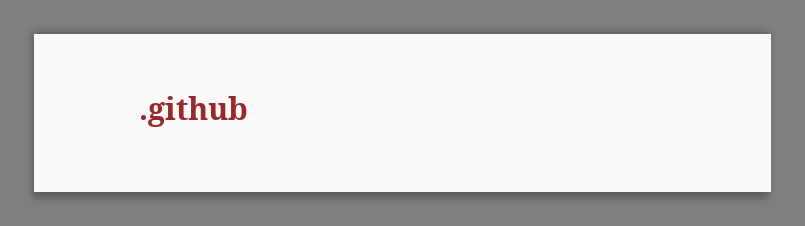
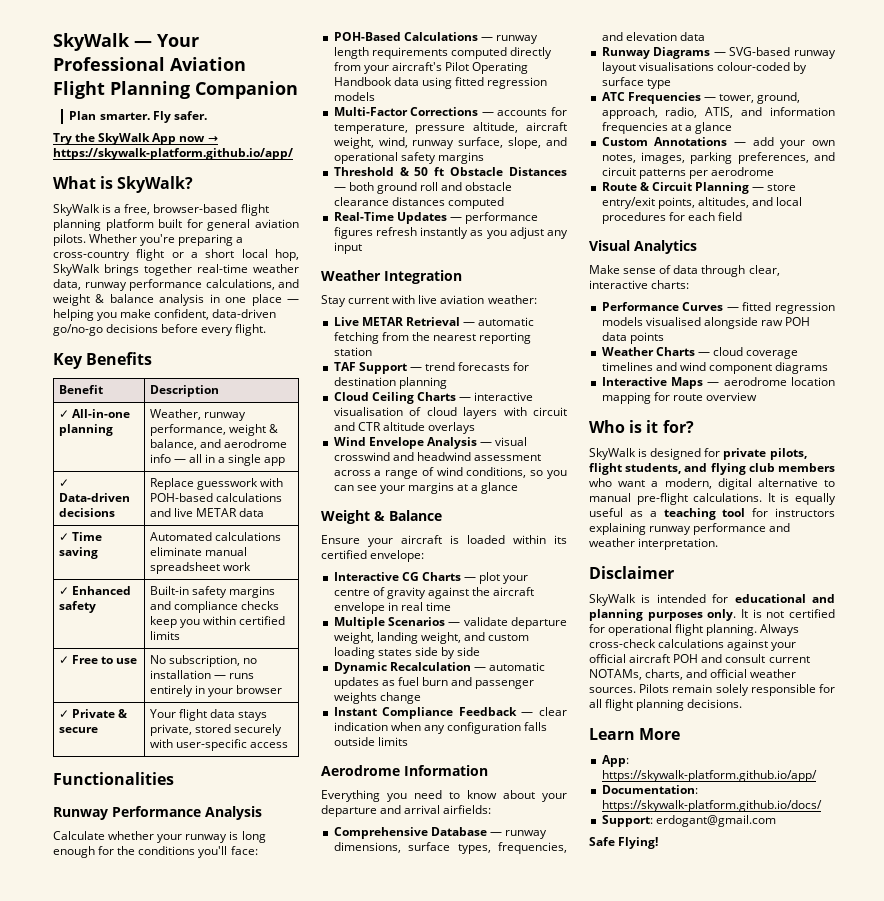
[139,96,248,127] .github -> [53,33,199,51] [53,57,246,71] [53,81,298,99] [69,111,207,123] [53,133,218,145] [53,148,293,160] [53,176,194,193] [53,204,269,216] [53,219,299,231] [53,234,244,246] [53,249,299,261] [53,264,299,276] [53,279,299,291] [53,294,299,306] [53,309,277,321] [53,324,267,336] [53,352,153,369] [58,385,103,394] [149,385,219,397] [58,409,130,418] [58,424,113,436] [149,409,246,421] [149,424,278,436] [149,439,287,450] [149,454,286,466] [58,479,69,487] [58,493,130,502] [58,508,115,517] [149,478,283,490] [149,493,282,502] [149,508,265,517] [58,532,102,541] [58,547,98,559] [149,532,281,541] [149,547,247,556] [149,562,251,574] [58,586,131,595] [58,601,96,613] [149,586,275,598] [149,601,279,613] [149,616,286,628] [149,631,180,640] [58,655,138,664] [149,655,257,667] [149,670,254,679] [149,685,283,697] [58,709,127,718] [58,727,98,733] [149,709,268,721] [149,724,282,736] [149,739,288,751] [53,772,174,785] [53,806,262,820] [53,831,266,843] [53,846,258,858] [333,32,538,44] [333,47,552,59] [333,62,529,74] [333,77,548,89] [333,92,375,101] [333,107,567,116] [333,122,567,134] [333,137,567,149] [333,152,484,164] [333,167,567,176] [333,182,513,194] [333,197,504,209] [333,212,538,224] [333,227,568,239] [333,242,362,254] [321,270,462,284] [321,295,537,307] [333,317,535,326] [333,332,532,344] [333,347,372,356] [333,362,530,374] [333,377,447,389] [333,392,534,404] [333,407,567,419] [333,422,475,434] [333,437,528,449] [333,452,541,461] [333,467,567,479] [333,482,519,494] [321,510,442,524] [321,535,567,547] [321,550,425,562] [333,572,529,584] [333,587,535,599] [333,602,451,614] [333,617,567,629] [333,632,530,644] [333,647,481,659] [333,662,545,674] [333,677,535,689] [333,692,421,704] [333,707,567,719] [333,722,548,734] [333,737,408,746] [321,765,488,776] [321,790,567,802] [321,805,492,817] [333,827,547,839] [333,842,567,854] [601,32,705,41] [601,47,836,59] [601,62,807,74] [601,77,671,89] [601,92,801,104] [601,107,835,119] [601,122,732,134] [601,137,835,149] [601,152,835,164] [601,167,774,179] [601,182,797,194] [601,197,803,209] [601,212,742,224] [589,240,697,254] [589,265,780,277] [589,280,690,289] [601,302,835,314] [601,317,811,329] [601,332,664,344] [601,347,799,359] [601,362,829,374] [601,377,835,389] [601,392,757,404] [589,420,694,433] [589,448,807,460] [589,463,835,475] [589,478,835,490] [589,493,836,505] [589,508,835,520] [589,523,791,535] [589,538,719,550] [589,566,674,579] [589,594,835,606] [589,609,835,621] [589,624,800,636] [589,639,797,651] [589,654,810,663] [589,669,797,680] [589,684,835,696] [589,699,743,711] [589,728,681,740] [601,755,629,767] [601,770,817,782] [601,785,698,794] [601,800,822,812] [601,815,776,827] [589,837,659,849] SkyWalk — Your Professional Aviation Flight Planning Companion // Plan smarter. Fly safer. // Try the SkyWalk App now → https://skywalk-platform.github.io/app/ // What is SkyWalk? // SkyWalk is a free, browser-based flight planning platform built for general aviation pilots. Whether you're preparing a cross-country flight or a short local hop, SkyWalk brings together real-time weather data, runway performance calculations, and weight & balance analysis in one place — helping you make confident, data-driven go/no-go decisions before every flight. // Key Benefits // Benefit | Description // ✓ All-in-one planning | Weather, runway performance, weight & balance, and aerodrome info — all in a single app // ✓ Data-driven decisions | Replace guesswork with POH-based calculations and live METAR data // ✓ Time saving | Automated calculations eliminate manual spreadsheet work // ✓ Enhanced safety | Built-in safety margins and compliance checks keep you within certified limits // ✓ Free to use | No subscription, no installation — runs entirely in your browser // ✓ Private & secure | Your flight data stays private, stored securely with user-specific access // Functionalities // Runway Performance Analysis // Calculate whether your runway is long enough for the conditions you'll face: // POH-Based Calculations — runway length requirements computed directly from your aircraft's Pilot Operating Handbook data using fitted regression models // Multi-Factor Corrections — accounts for temperature, pressure altitude, aircraft weight, wind, runway surface, slope, and operational safety margins // Threshold & 50 ft Obstacle Distances — both ground roll and obstacle clearance distances computed // Real-Time Updates — performance figures refresh instantly as you adjust any input // Weather Integration // Stay current with live aviation weather: // Live METAR Retrieval — automatic fetching from the nearest reporting station // TAF Support — trend forecasts for destination planning // Cloud Ceiling Charts — interactive visualisation of cloud layers with circuit and CTR altitude overlays // Wind Envelope Analysis — visual crosswind and headwind assessment across a range of wind conditions, so you can see your margins at a glance // Weight & Balance // Ensure your aircraft is loaded within its certified envelope: // Interactive CG Charts — plot your centre of gravity against the aircraft envelope in real time // Multiple Scenarios — validate departure weight, landing weight, and custom loading states side by side // Dynamic Recalculation — automatic updates as fuel burn and passenger weights change // Instant Compliance Feedback — clear indication when any configuration falls outside limits // Aerodrome Information // Everything you need to know about your departure and arrival airfields: // Comprehensive Database — runway dimensions, surface types, frequencies, and elevation data // Runway Diagrams — SVG-based runway layout visualisations colour-coded by surface type // ATC Frequencies — tower, ground, approach, radio, ATIS, and information frequencies at a glance // Custom Annotations — add your own notes, images, parking preferences, and circuit patterns per aerodrome // Route & Circuit Planning — store entry/exit points, altitudes, and local procedures for each field // Visual Analytics // Make sense of data through clear, interactive charts: // Performance Curves — fitted regression models visualised alongside raw POH data points // Weather Charts — cloud coverage timelines and wind component diagrams // Interactive Maps — aerodrome location mapping for route overview // Who is it for? // SkyWalk is designed for private pilots, flight students, and flying club members who want a modern, digital alternative to manual pre-flight calculations. It is equally useful as a teaching tool for instructors explaining runway performance and weather interpretation. // Disclaimer // SkyWalk is intended for educational and planning purposes only. It is not certified for operational flight planning. Always cross-check calculations against your official aircraft POH and consult current NOTAMs, charts, and official weather sources. Pilots remain solely responsible for all flight planning decisions. // Learn More // App: https://skywalk-platform.github.io/app/ // Documentation: https://skywalk-platform.github.io/docs/ // Support: erdogant@gmail.com // Safe Flying!

